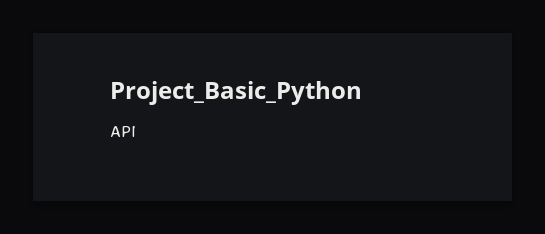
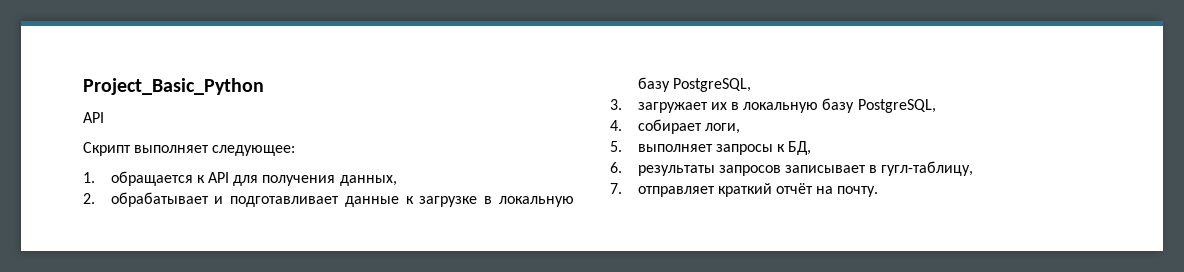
(136, 131) none -> [83,142,296,156] [83,171,397,186] [83,192,574,207] [637,77,751,92] [610,98,936,113] [610,119,740,134] [610,141,812,155] [610,161,974,176] [610,183,879,197] // Скрипт выполняет следующее: // 1. обращается к API для получения данных, // 2. обрабатывает и подготавливает данные к загрузке в локальную базу PostgreSQL, // 3. загружает их в локальную базу PostgreSQL, // 4. собирает логи, // 5. выполняет запросы к БД, // 6. результаты запросов записывает в гугл-таблицу, // 7. отправляет краткий отчёт на почту.

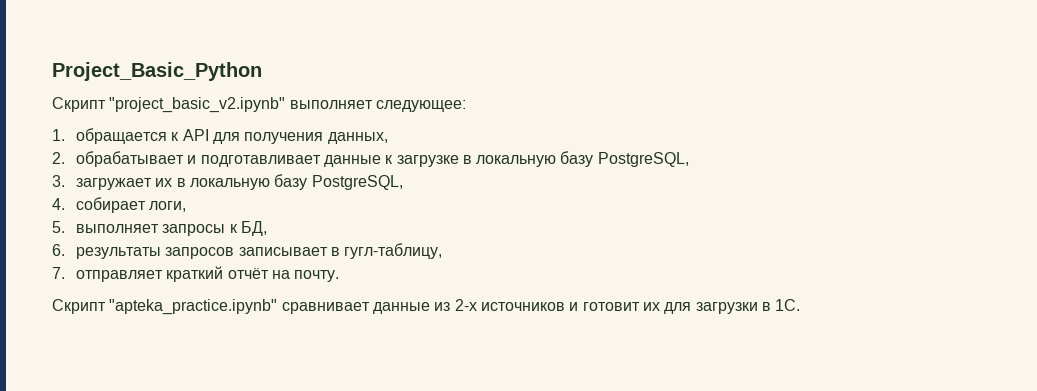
[83,112,104,123] [83,142,131,156] // API // Скрипт -> [52,97,286,113] // Скрипт "project_basic_v2.ipynb"
(879, 191) none -> [52,299,801,315] // Скрипт "apteka_practice.ipynb" сравнивает данные из 2-х источников и готовит их для загрузки в 1С.

